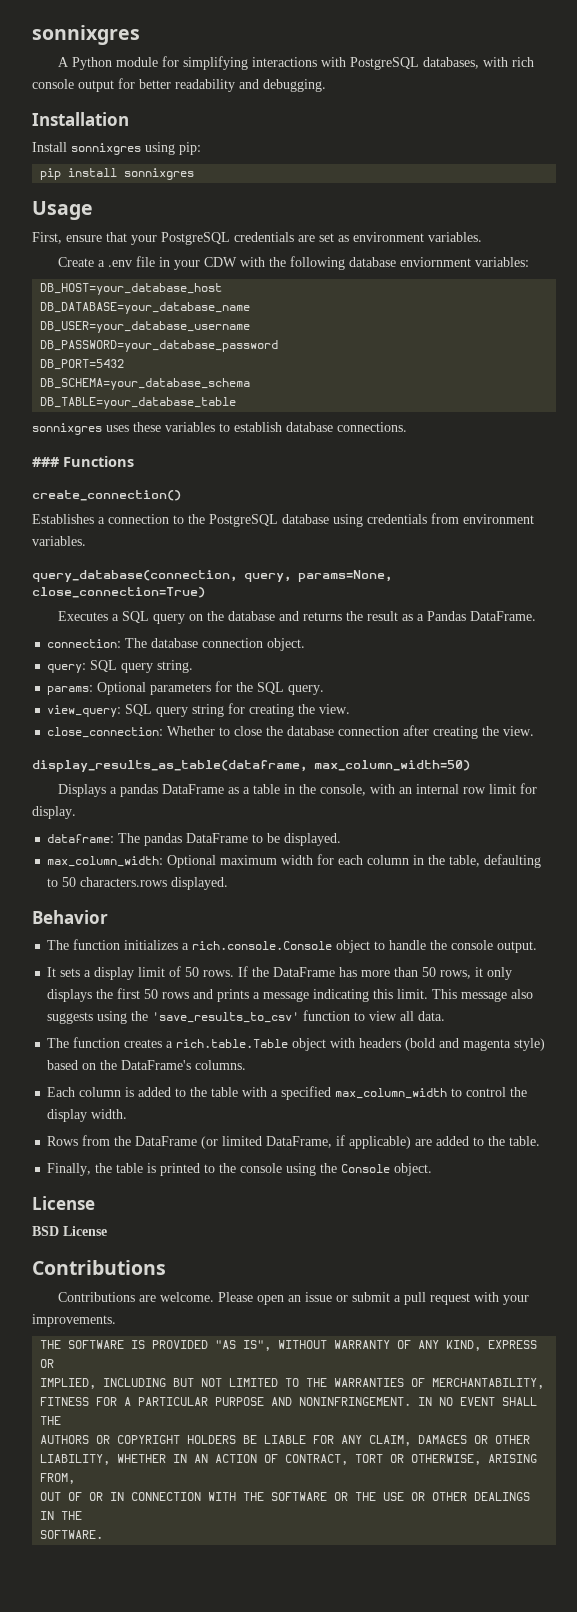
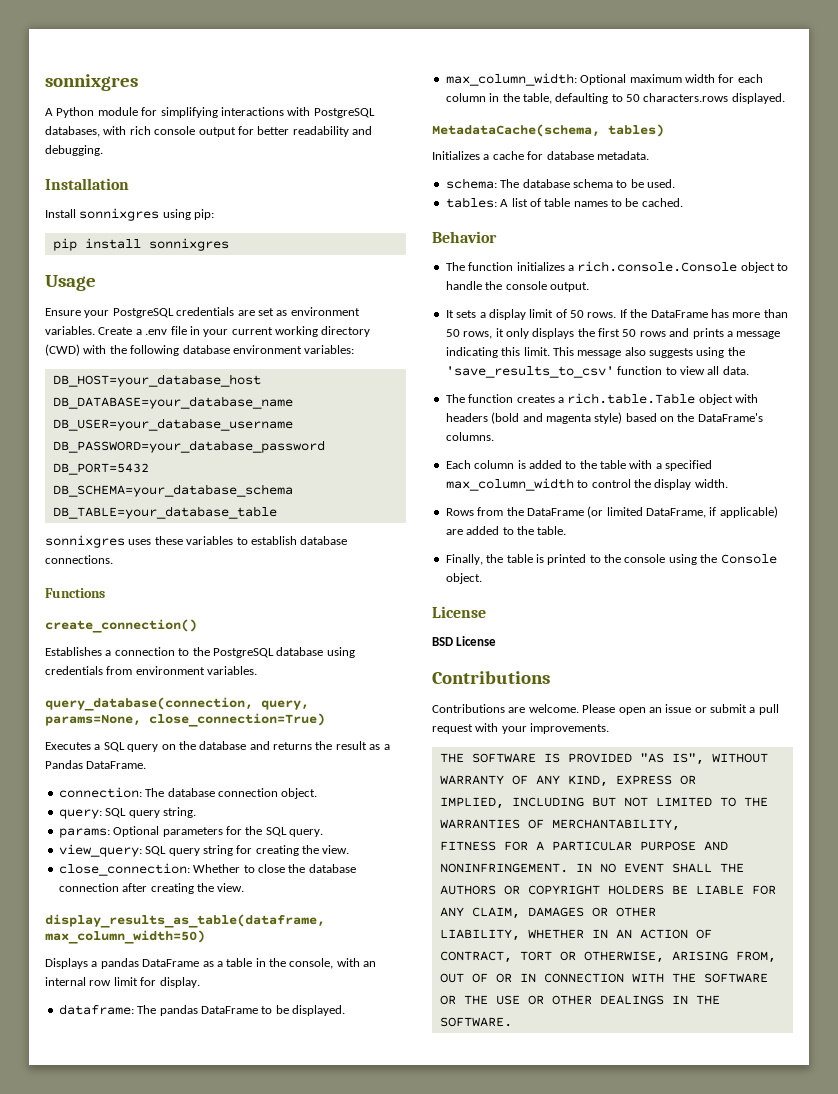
[32,232,127,244] First, ensure that -> [45,308,81,316] Ensure
(482, 237) // -> (95, 330) none
[204,257,238,267] CDW -> [231,326,371,337] [45,344,80,356] current working directory (CWD)
[400,257,472,267] enviornment -> [232,345,302,354] environment
[32,457,60,467] ### -> (113, 559) none
(229, 883) none -> [432,124,664,137] [432,151,649,160] [445,178,675,189] [445,197,683,208] // MetadataCache(schema, tables) // Initializes a cache for database metadata. // schema: The database schema to be used. // tables: A list of table names to be cached.

